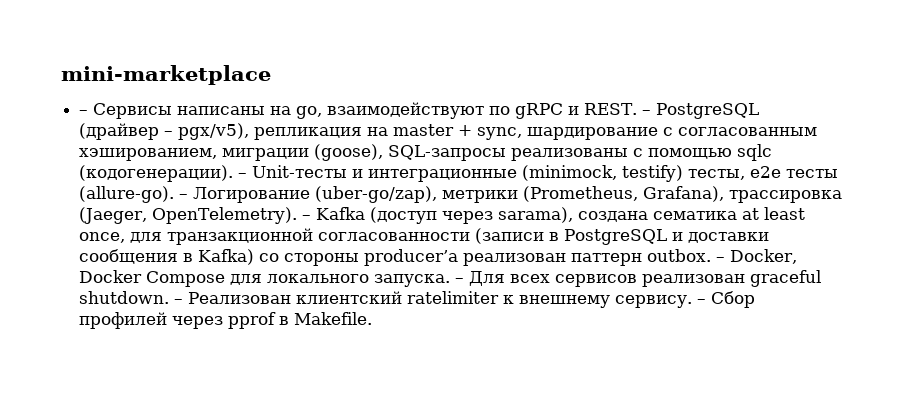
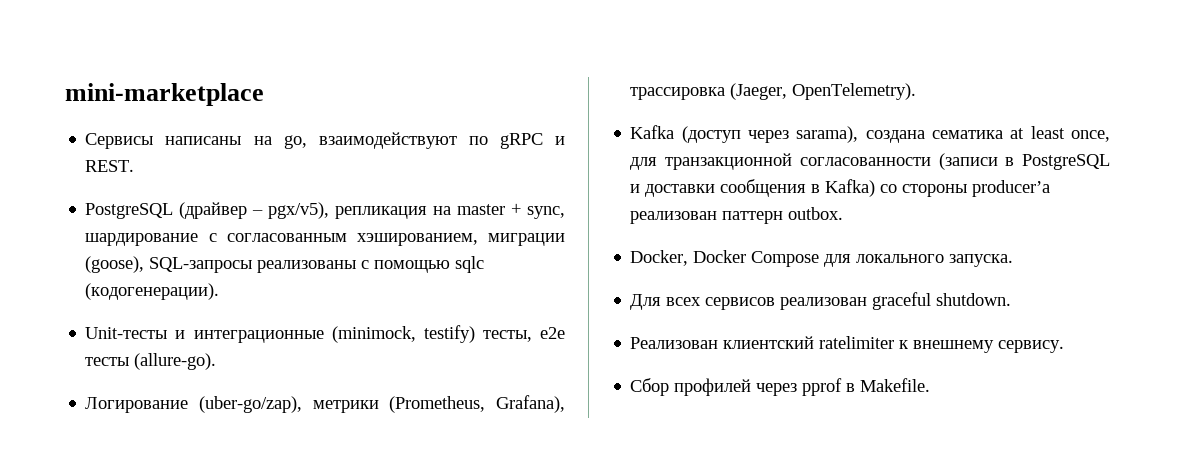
[79,110,89,115] – -> (264, 94) none
[642,110,652,115] – -> (135, 166) //
[238,173,248,178] – -> (220, 291) //
[179,194,189,199] – -> (217, 361) //
[302,215,312,220] – -> (917, 91) //
[716,257,726,262] – -> (844, 213) //
[455,278,465,283] – -> (1014, 260) //
[174,299,184,304] – -> (1012, 299) //
[697,299,707,304] – -> (1065, 346) //

